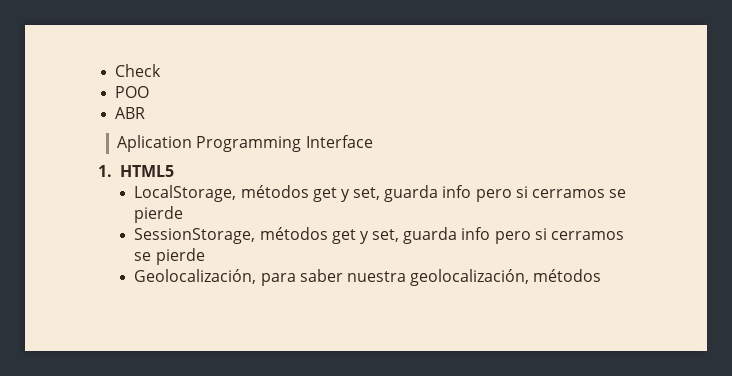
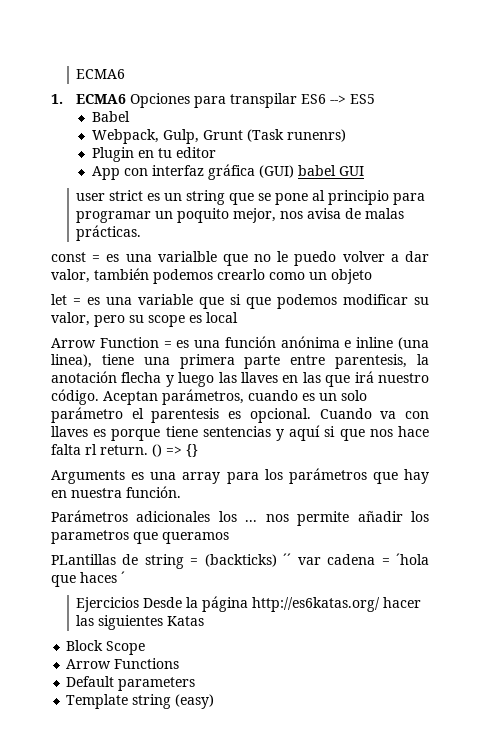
[115,64,162,77] [115,86,150,98] [115,107,146,119] [117,135,373,152] [98,165,174,177] [134,185,627,202] [134,206,184,223] [134,227,624,244] [134,248,205,265] [134,269,602,286] Check // POO // ABR // Aplication Programming Interface // 1. HTML5 // LocalStorage, métodos get y set, guarda info pero si cerramos se pierde // SessionStorage, métodos get y set, guarda info pero si cerramos se pierde // Geolocalización, para saber nuestra geolocalización, métodos -> [76,69,126,79] [51,93,376,108] [91,111,130,122] [91,129,346,144] [91,147,216,162] [91,164,364,180] [76,190,426,205] [76,208,405,223] [76,225,142,241] [51,251,430,266] [51,268,372,284] [51,294,429,309] [51,312,238,327] [51,336,429,350] [51,354,429,369] [51,371,429,387] [51,389,367,405] [51,407,430,423] [51,425,429,441] [51,444,198,457] [51,468,429,484] [51,486,181,498] [51,510,429,526] [51,530,229,544] [51,553,430,569] [51,571,125,587] [76,596,422,612] [76,615,205,630] [66,640,146,655] [66,658,180,669] [66,676,196,691] [66,694,215,709] ECMA6 // 1. ECMA6 Opciones para transpilar ES6 --> ES5 // Babel // Webpack, Gulp, Grunt (Task runenrs) // Plugin en tu editor // App con interfaz gráfica (GUI) babel GUI // user strict es un string que se pone al principio para programar un poquito mejor, nos avisa de malas prácticas. // const = es una varialble que no le puedo volver a dar valor, también podemos crearlo como un objeto // let = es una variable que si que podemos modificar su valor, pero su scope es local // Arrow Function = es una función anónima e inline (una linea), tiene una primera parte entre parentesis, la anotación flecha y luego las llaves en las que irá nuestro código. Aceptan parámetros, cuando es un solo parámetro el parentesis es opcional. Cuando va con llaves es porque tiene sentencias y aquí si que nos hace falta rl return. () => {} // Arguments es una array para los parámetros que hay en nuestra función. // Parámetros adicionales los ... nos permite añadir los parametros que queramos // PLantillas de string = (backticks) ´´ var cadena = ´hola que haces ´ // Ejercicios Desde la página http://es6katas.org/ hacer las siguientes Katas // Block Scope // Arrow Functions // Default parameters // Template string (easy)

